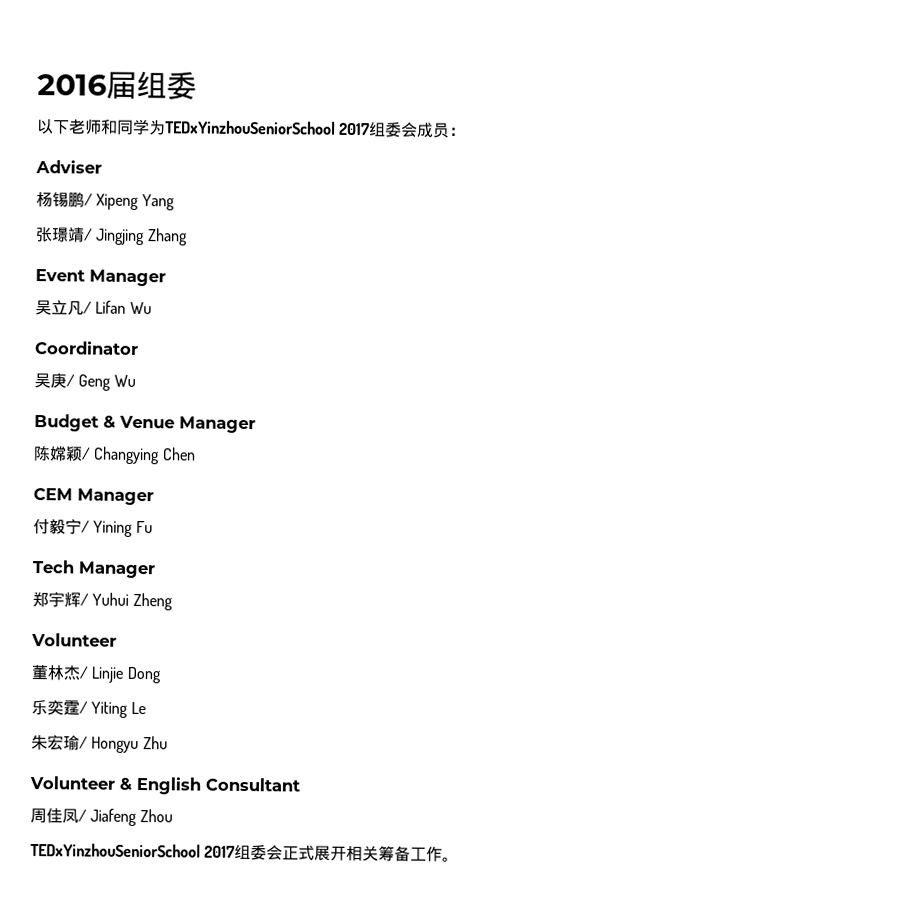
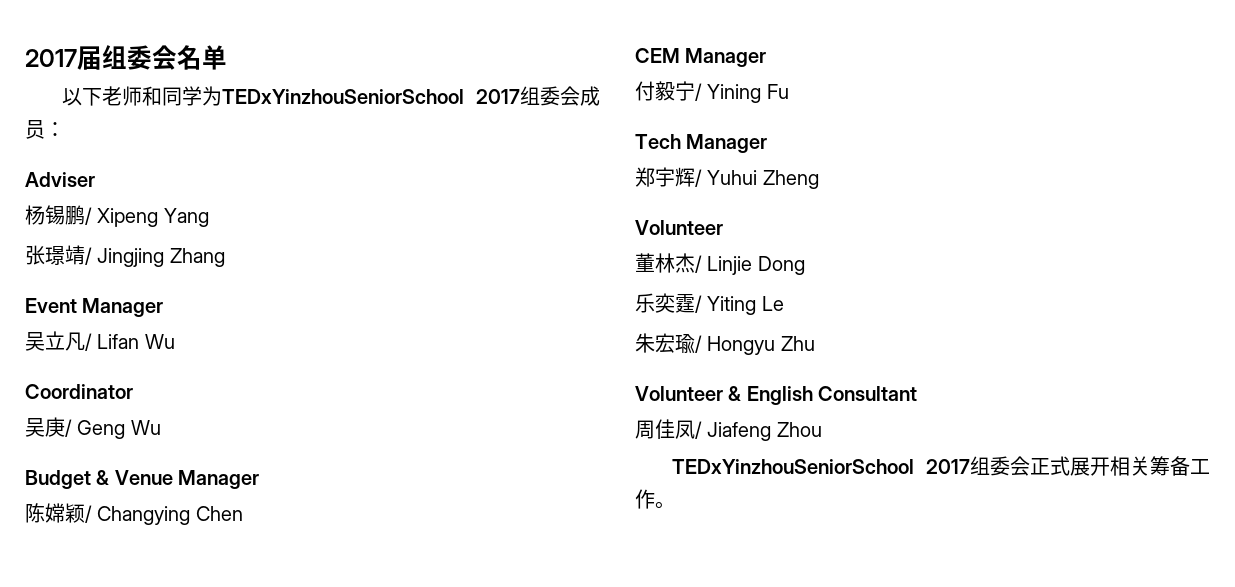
[37,74,107,96] 2016 -> [25,49,77,67] 2017
(197, 85) none -> [152,45,227,70] 会名单

